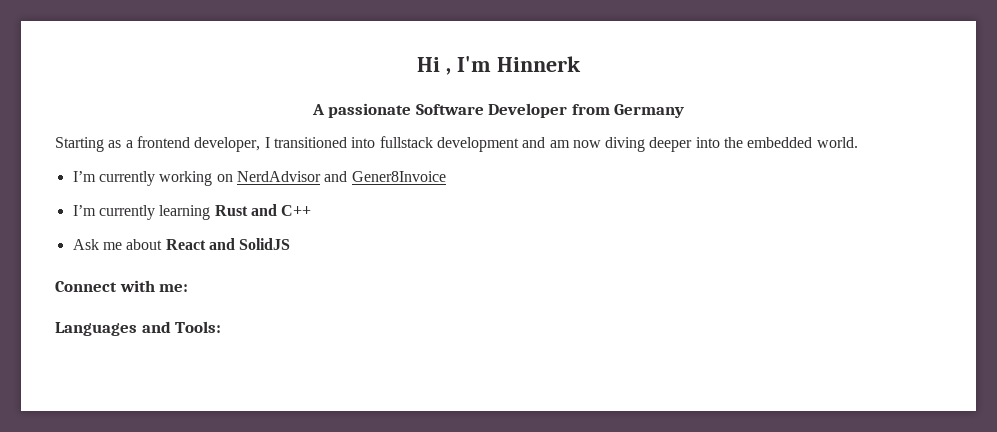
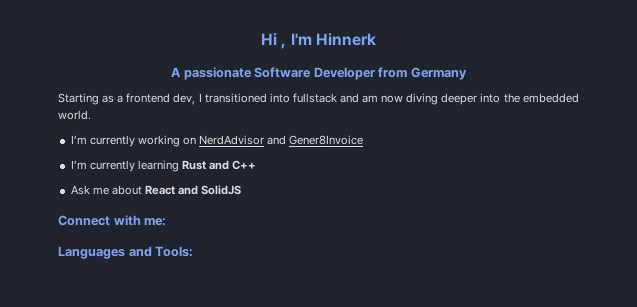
[194,137,261,152] developer, -> [173,93,196,105] dev,
[436,137,519,152] development -> (337, 98) none

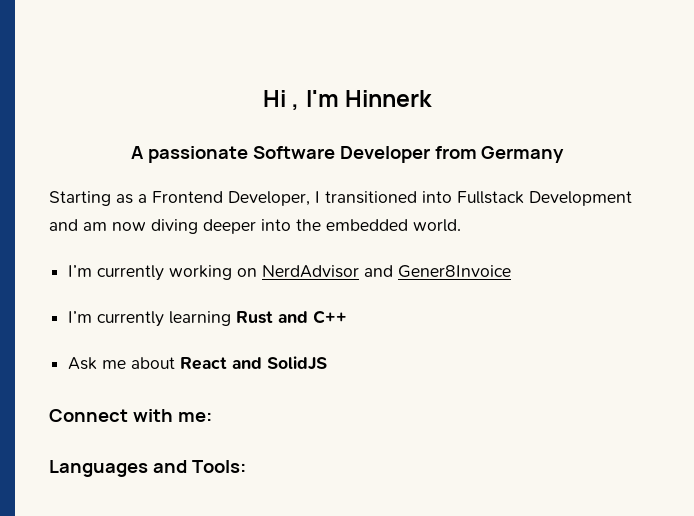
[126,93,196,105] frontend dev, -> [152,191,310,206] Frontend Developer,
[292,93,337,103] fullstack -> [457,191,632,206] Fullstack Development

